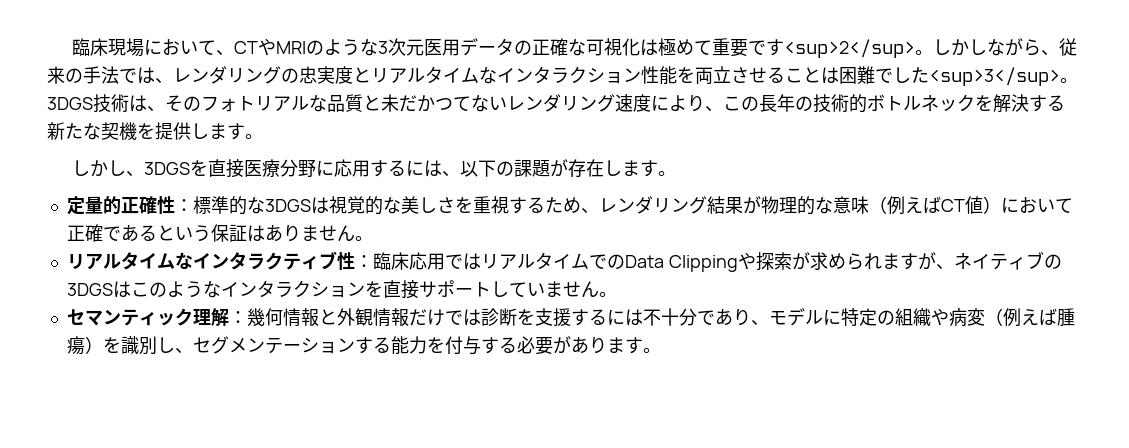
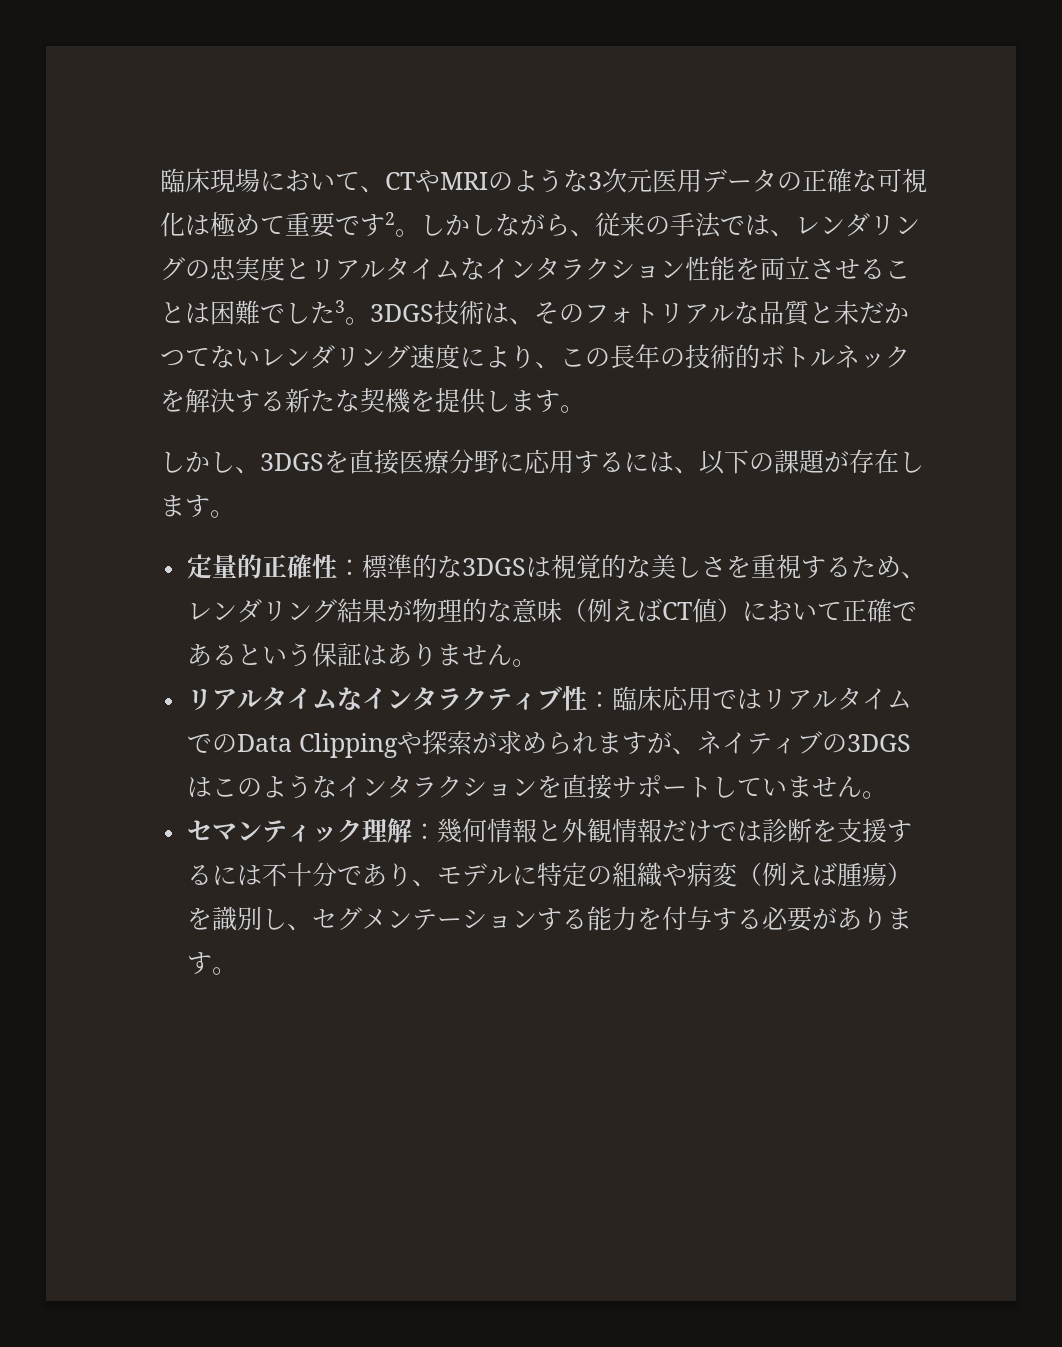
[784,39,916,58] <sup>2</sup> -> [385,212,395,225] 2
[929,67,1060,86] <sup>3</sup> -> [335,300,345,313] 3

